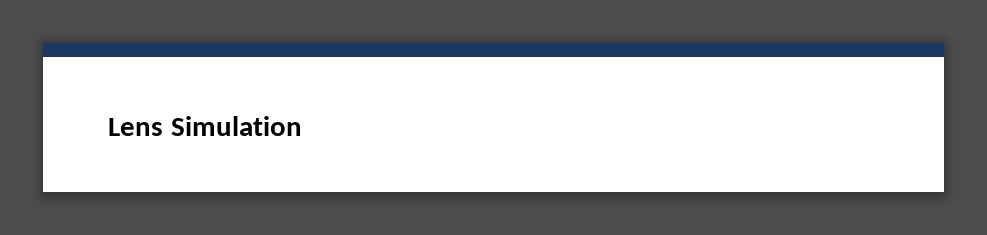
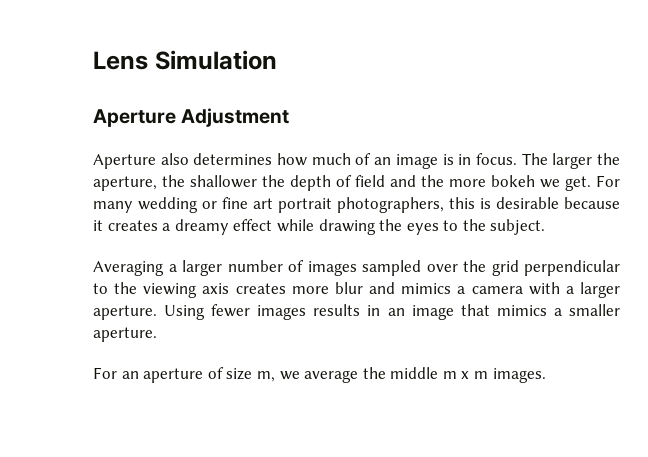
(302, 126) none -> [93,108,290,127] [93,153,620,169] [93,175,620,191] [93,197,620,213] [93,219,546,235] [93,260,620,276] [93,282,620,298] [93,304,620,320] [93,327,157,342] [93,367,546,383] // Aperture Adjustment // Aperture also determines how much of an image is in focus. The larger the aperture, the shallower the depth of field and the more bokeh we get. For many wedding or fine art portrait photographers, this is desirable because it creates a dreamy effect while drawing the eyes to the subject. // Averaging a larger number of images sampled over the grid perpendicular to the viewing axis creates more blur and mimics a camera with a larger aperture. Using fewer images results in an image that mimics a smaller aperture. // For an aperture of size m, we average the middle m x m images.

